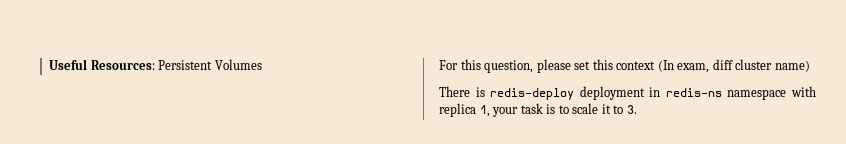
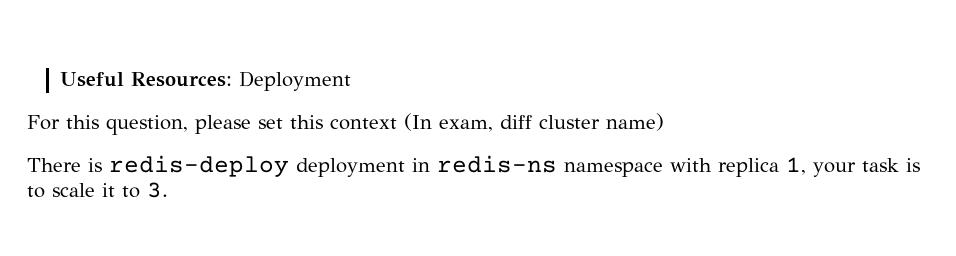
[158,59,262,70] Persistent Volumes -> [238,71,351,91] Deployment

